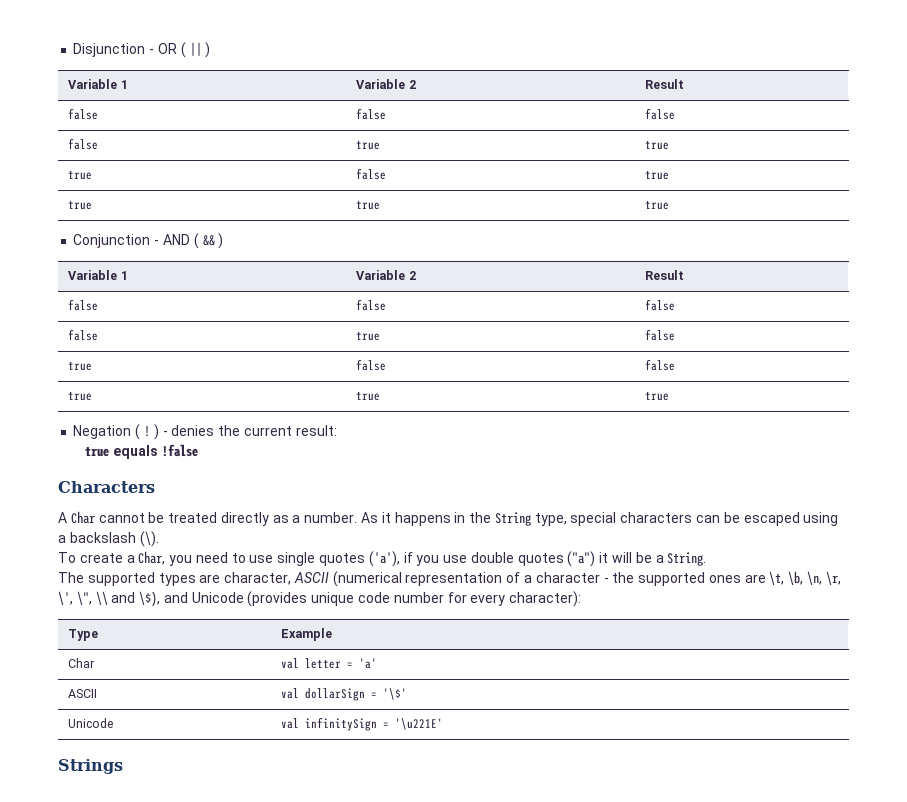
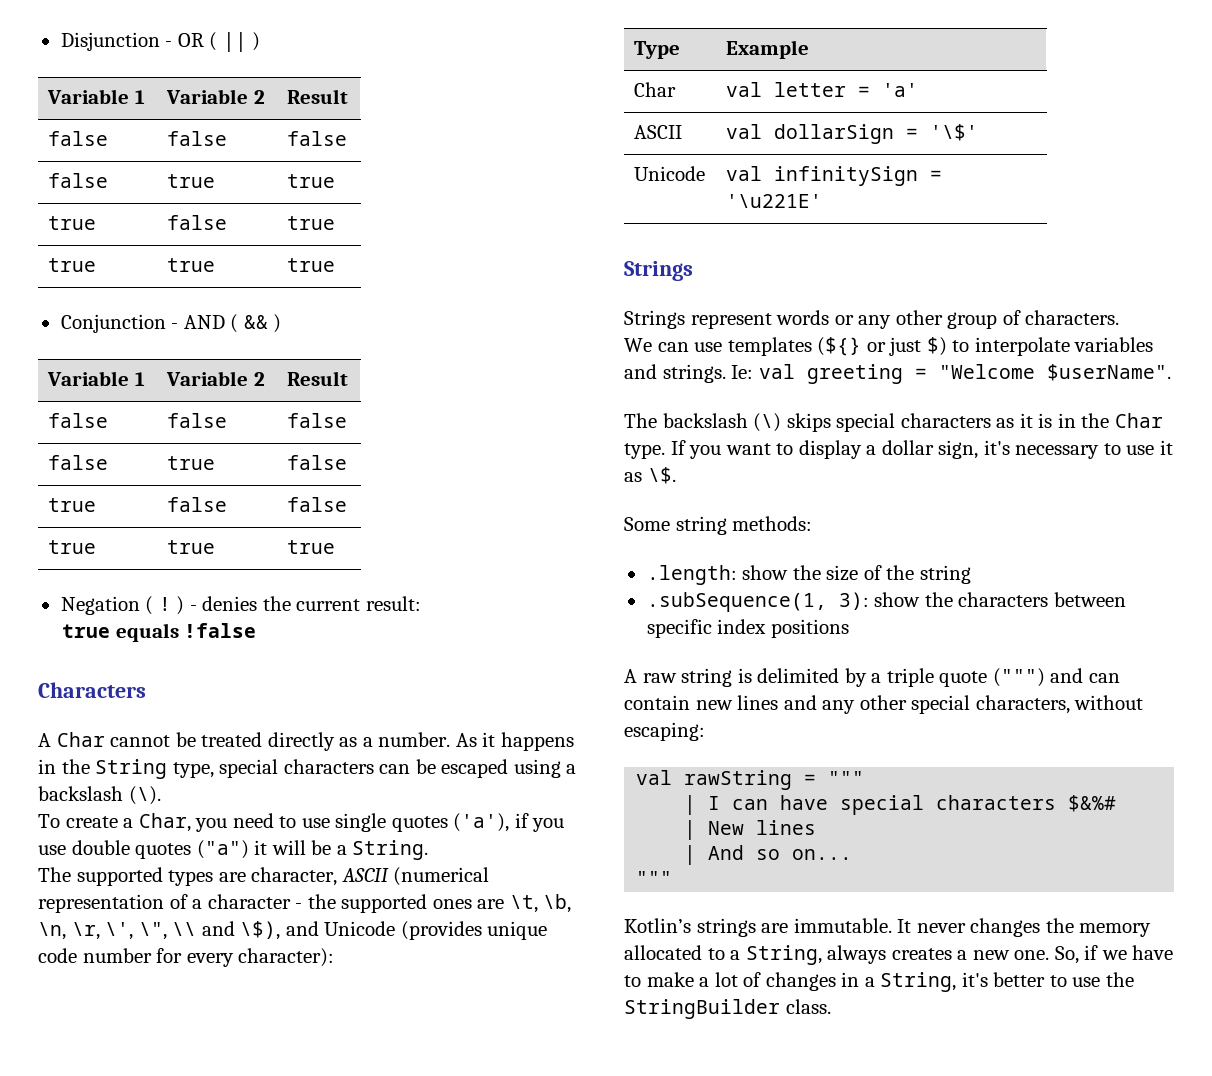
(123, 766) none -> [624,310,1120,329] [624,337,1154,356] [624,364,1171,384] [624,413,1163,432] [624,440,1173,459] [624,467,676,484] [624,516,813,535] [646,565,971,585] [646,592,1126,612] [646,619,849,638] [624,668,1120,687] [624,695,1144,714] [624,722,705,741] [636,770,865,790] [684,795,1117,815] [684,820,817,840] [684,845,853,865] [636,871,673,885] [624,918,1152,937] [624,945,1174,965] [624,972,1134,992] [624,999,831,1019] // Strings represent words or any other group of characters. // We can use templates (${} or just $) to interpolate variables and strings. Ie: val greeting = "Welcome $userName". // The backslash (\) skips special characters as it is in the Char type. If you want to display a dollar sign, it's necessary to use it as \$. // Some string methods: // .length: show the size of the string // .subSequence(1, 3): show the characters between specific index positions // A raw string is delimited by a triple quote (""") and can contain new lines and any other special characters, without escaping: // val rawString = """ // | I can have special characters $&%# // | New lines // | And so on... // """ // Kotlin’s strings are immutable. It never changes the memory allocated to a String, always creates a new one. So, if we have to make a lot of changes in a String, it's better to use the StringBuilder class.

